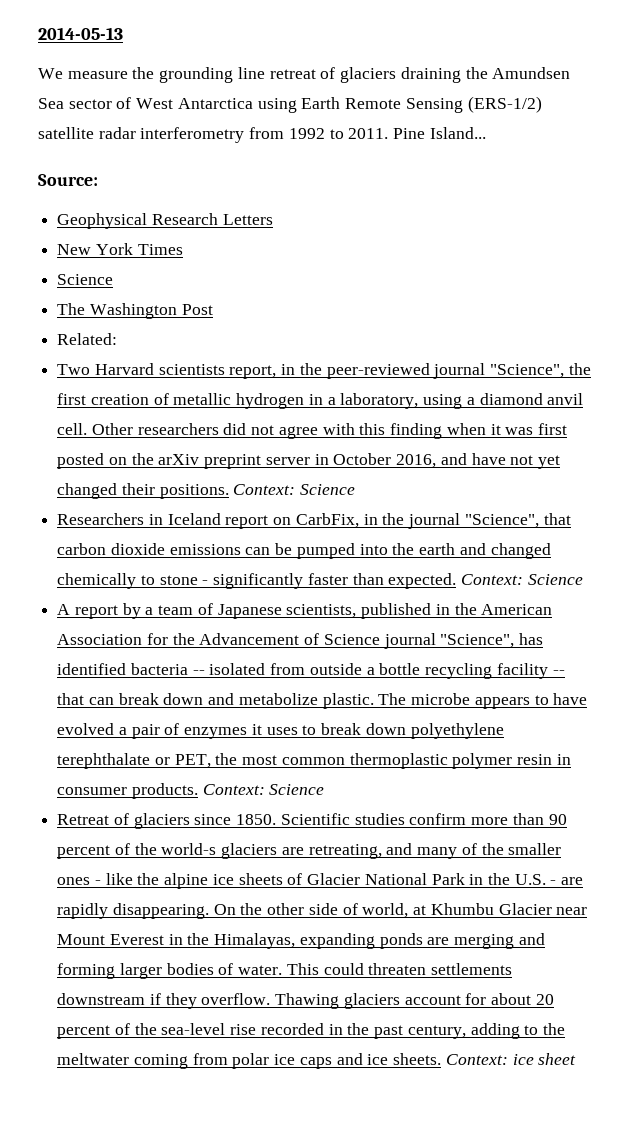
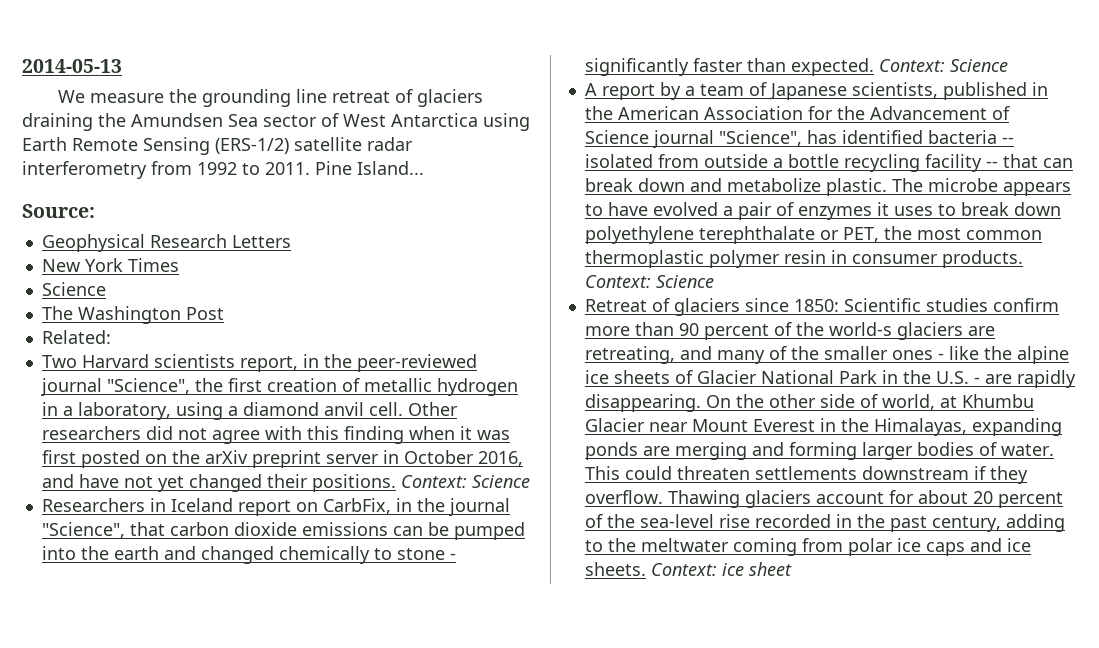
[236,814,277,825] 1850. -> [793,299,839,312] 1850:

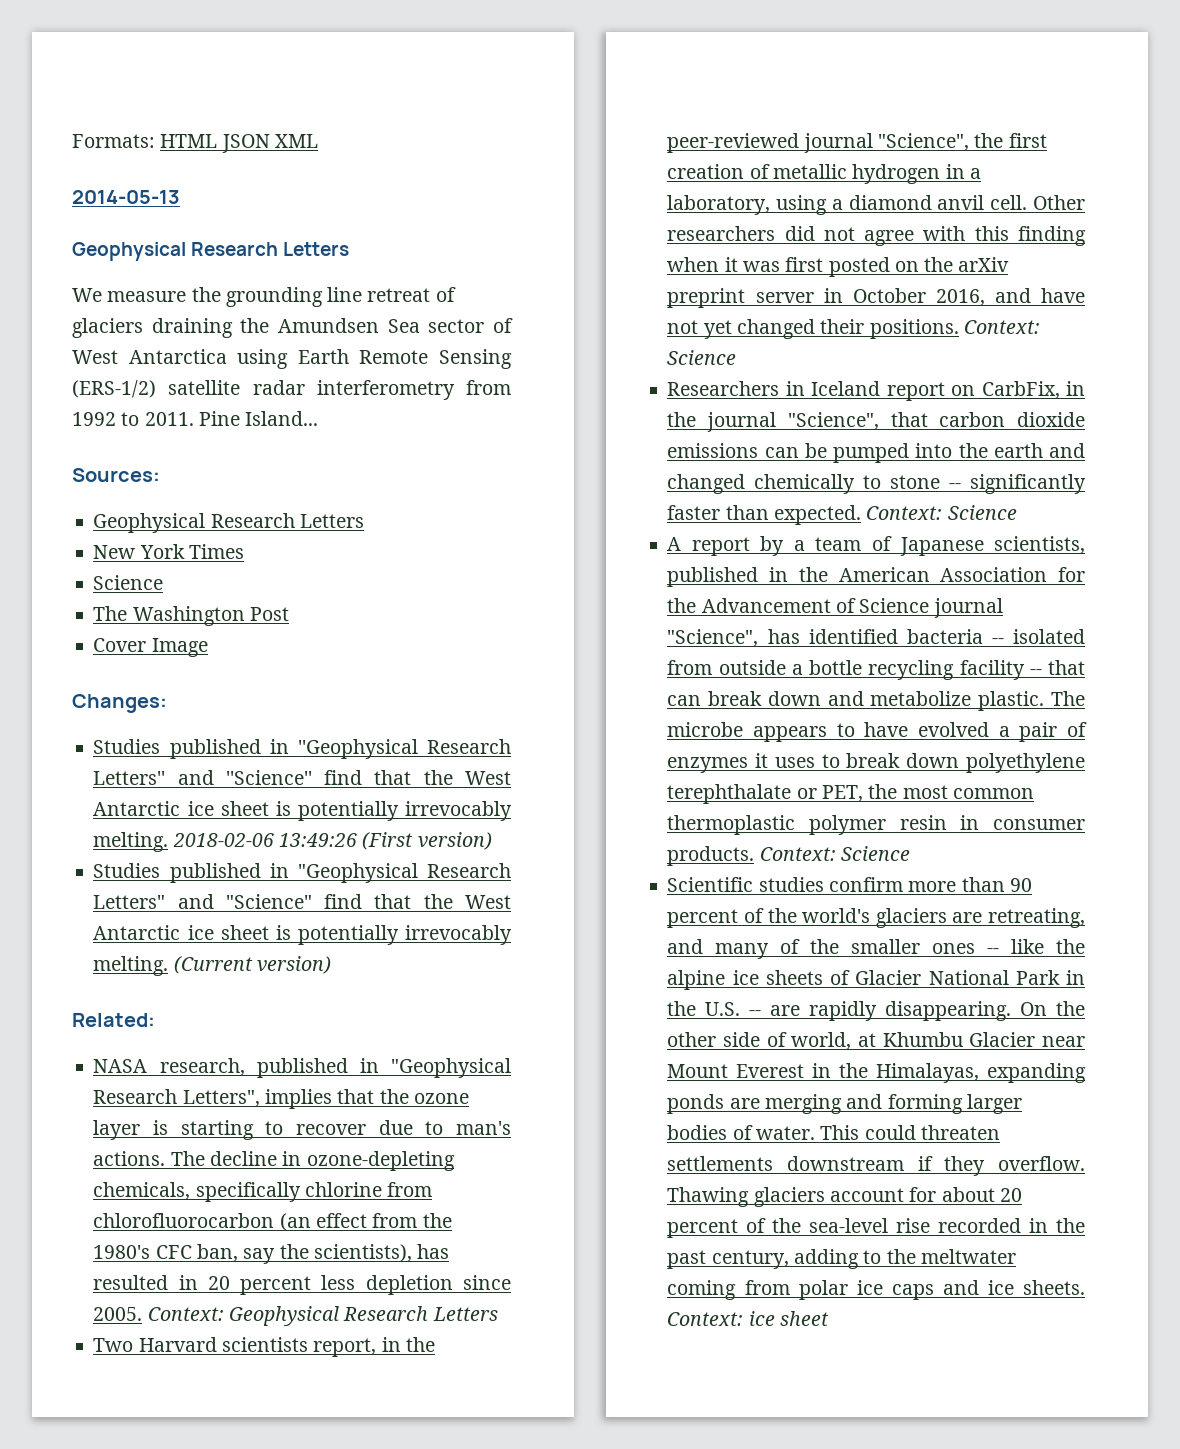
[22,59,122,73] 2014-05-13 -> [72,134,318,153] [72,190,180,204] [72,242,350,261] Formats: HTML JSON XML // 2014-05-13 // Geophysical Research Letters
[22,204,95,218] Source: -> [72,468,160,482] Sources:
[41,330,111,344] Related: -> [93,638,208,657] [72,694,167,713] [93,739,511,759] [93,770,511,785] [93,801,512,821] [93,832,492,852] [93,863,511,883] [93,894,511,909] [93,925,512,945] [93,956,331,976] [72,1013,155,1027] [93,1058,511,1078] [93,1089,469,1109] [93,1120,511,1140] [93,1151,455,1171] [93,1182,433,1202] [93,1213,452,1231] [93,1244,450,1264] [93,1275,511,1295] [93,1306,498,1326] Cover Image // Changes: // Studies published in ''Geophysical Research Letters'' and ''Science'' find that the West Antarctic ice sheet is potentially irrevocably melting. 2018-02-06 13:49:26 (First version) // Studies published in "Geophysical Research Letters" and "Science" find that the West Antarctic ice sheet is potentially irrevocably melting. (Current version) // Related: // NASA research, published in "Geophysical Research Letters", implies that the ozone layer is starting to recover due to man's actions. The decline in ozone-depleting chemicals, specifically chlorine from chlorofluorocarbon (an effect from the 1980's CFC ban, say the scientists), has resulted in 20 percent less depletion since 2005. Context: Geophysical Research Letters
[449,553,456,560] - -> [949,483,962,489] --
[584,298,839,316] Retreat of glaciers since 1850: -> (910, 853) none
[828,322,892,336] world-s -> [802,908,871,923] world's
[937,353,944,360] - -> [987,948,1000,954] --
[973,377,980,384] - -> [749,1010,762,1016] --

